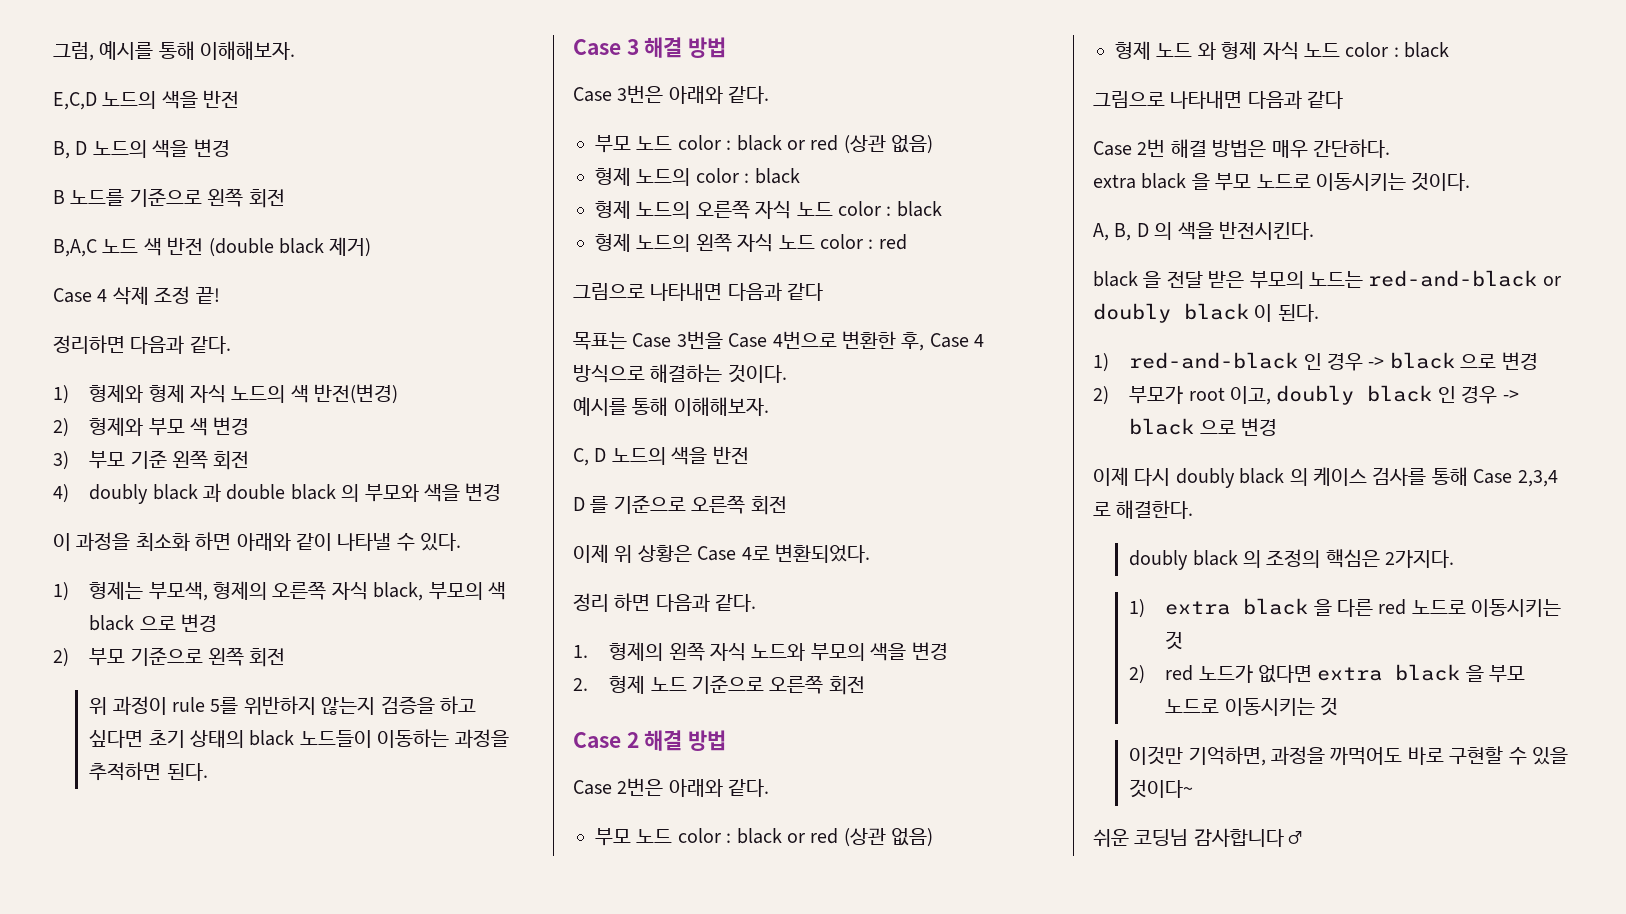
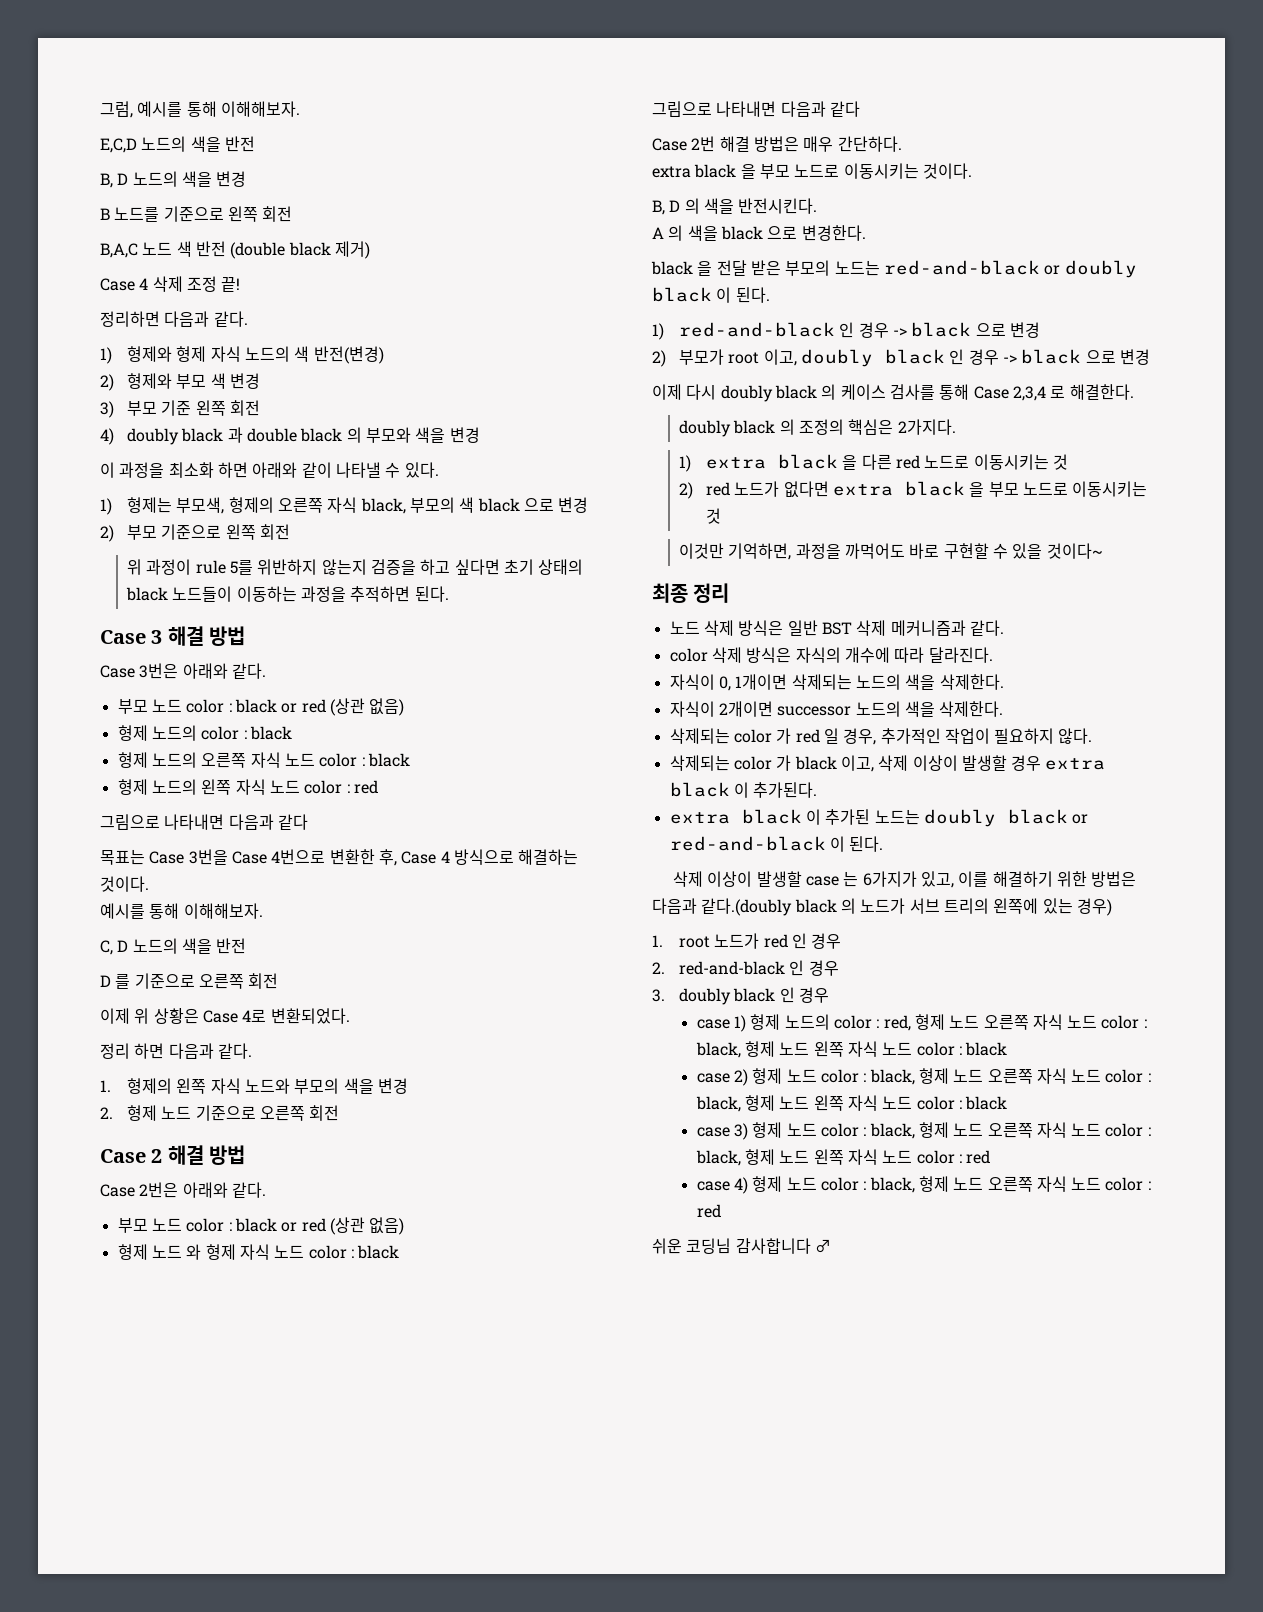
[1093,223,1109,241] A, -> (972, 171) none
(1314, 230) none -> [652,225,866,241] // A 의 색을 black 으로 변경한다.
(1194, 788) none -> [652,583,730,603] [669,620,1004,636] [669,647,993,663] [669,674,1004,691] [669,701,1004,717] [669,728,1093,745] [669,755,1106,772] [669,782,818,798] [669,809,1089,827] [669,836,884,852] [673,871,1137,888] [652,898,1112,916] [652,933,842,949] [652,960,839,976] [652,987,830,1005] [696,1014,1147,1032] [695,1041,1008,1058] [696,1068,1151,1086] [695,1095,1008,1112] [696,1122,1151,1140] [695,1149,991,1166] [696,1176,1151,1194] [696,1204,721,1218] // 최종 정리 // 노드 삭제 방식은 일반 BST 삭제 메커니즘과 같다. // color 삭제 방식은 자식의 개수에 따라 달라진다. // 자식이 0, 1개이면 삭제되는 노드의 색을 삭제한다. // 자식이 2개이면 successor 노드의 색을 삭제한다. // 삭제되는 color 가 red 일 경우, 추가적인 작업이 필요하지 않다. // 삭제되는 color 가 black 이고, 삭제 이상이 발생할 경우 extra black 이 추가된다. // extra black 이 추가된 노드는 doubly black or red-and-black 이 된다. // 삭제 이상이 발생할 case 는 6가지가 있고, 이를 해결하기 위한 방법은 다음과 같다.(doubly black 의 노드가 서브 트리의 왼쪽에 있는 경우) // 1. root 노드가 red 인 경우 // 2. red-and-black 인 경우 // 3. doubly black 인 경우 // case 1) 형제 노드의 color : red, 형제 노드 오른쪽 자식 노드 color : black, 형제 노드 왼쪽 자식 노드 color : black // case 2) 형제 노드 color : black, 형제 노드 오른쪽 자식 노드 color : black, 형제 노드 왼쪽 자식 노드 color : black // case 3) 형제 노드 color : black, 형제 노드 오른쪽 자식 노드 color : black, 형제 노드 왼쪽 자식 노드 color : red // case 4) 형제 노드 color : black, 형제 노드 오른쪽 자식 노드 color : red

